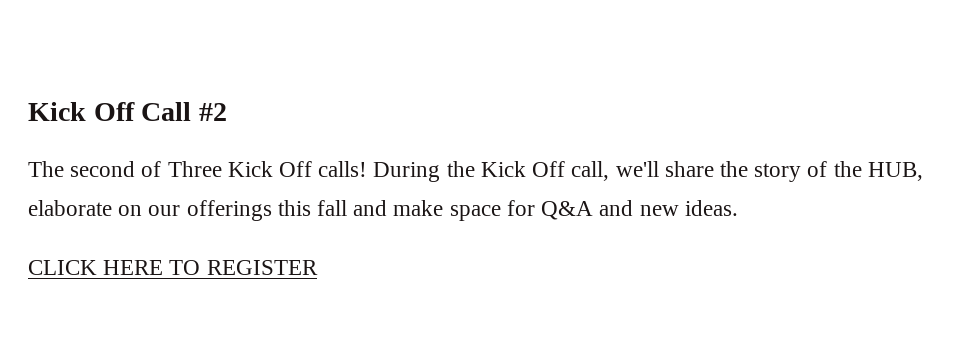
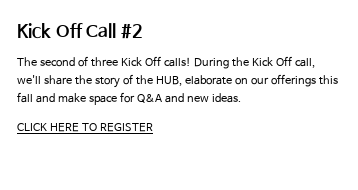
[167,161,222,177] Three -> [90,57,118,67] three

